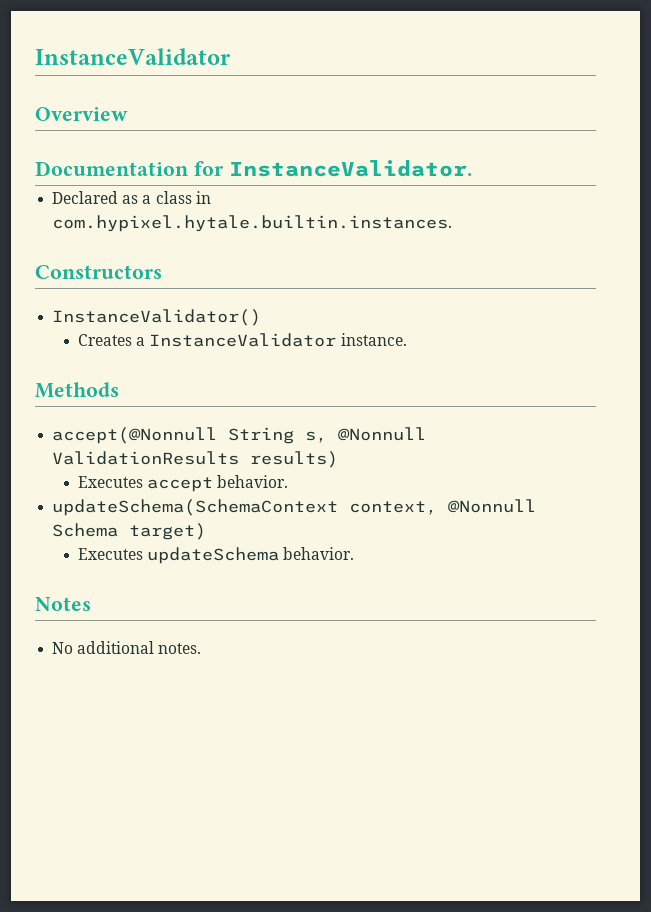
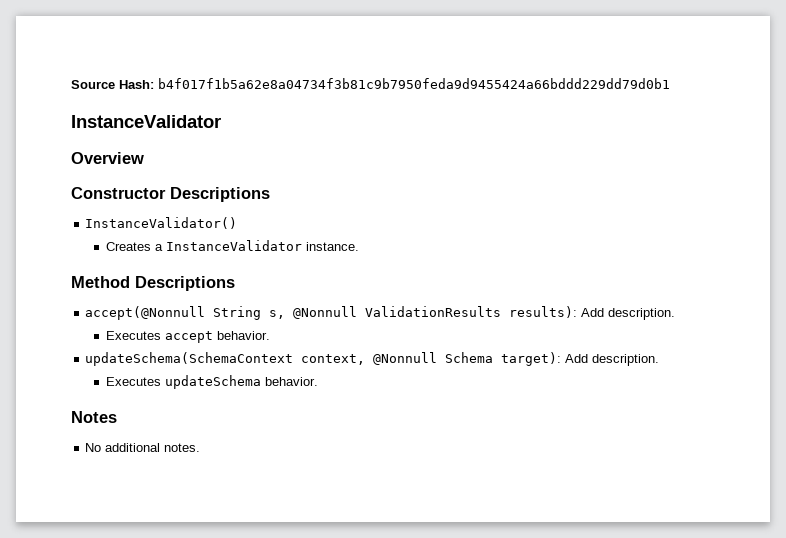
(35, 56) none -> [71,78,670,89] Source Hash: b4f017f1b5a62e8a04734f3b81c9b7950feda9d9455424a66bddd229dd79d0b1 //
[35,160,472,177] [52,191,211,204] [52,215,453,232] [35,265,162,279] Documentation for InstanceValidator. // Declared as a class in com.hypixel.hytale.builtin.instances. // Constructors -> [71,187,270,202] Constructor Descriptions
[35,382,119,398] Methods -> [71,276,235,291] Method Descriptions
[250,451,339,468] results) -> [509,306,676,320] results): Add description.
[129,523,207,540] target) -> [501,352,660,366] target): Add description.

